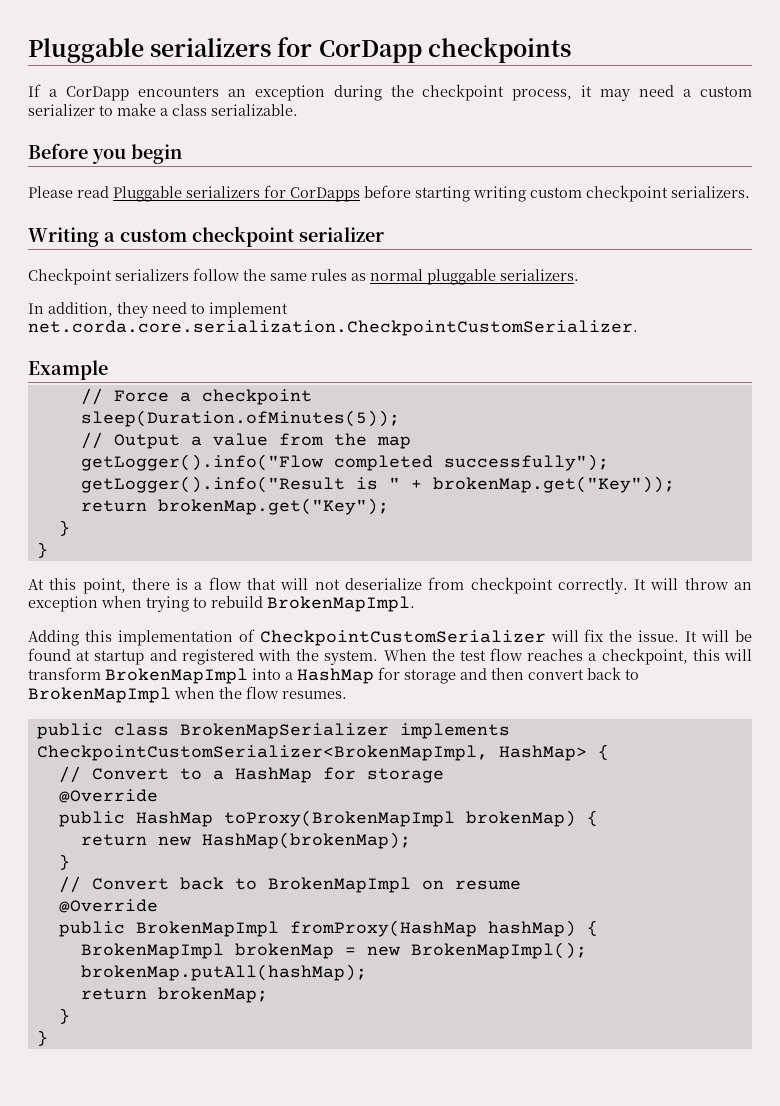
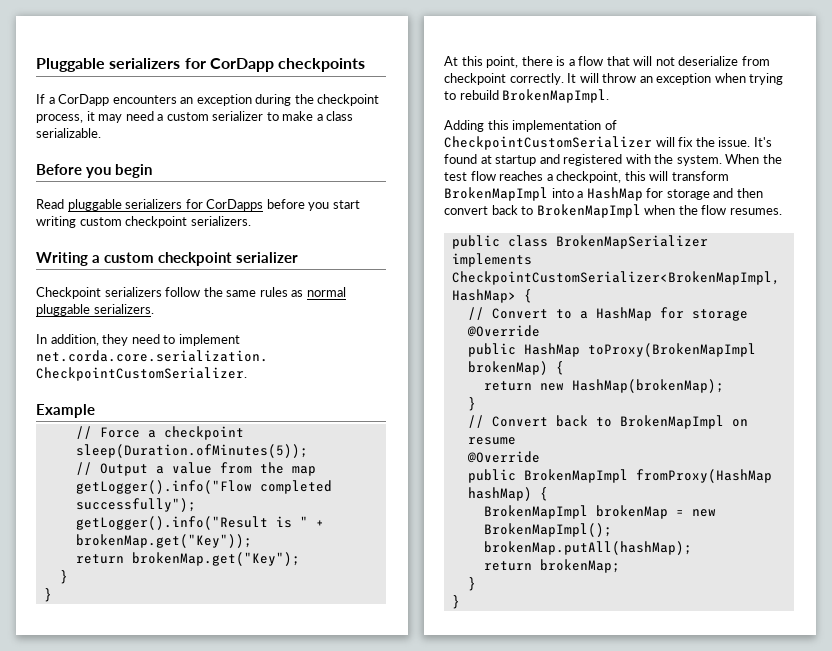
[28,186,182,202] Please read Pluggable -> [36,199,122,211] Read pluggable
[415,186,470,202] starting -> [308,200,360,211] you start
[685,630,752,642] It will be -> [753,137,772,147] It's

